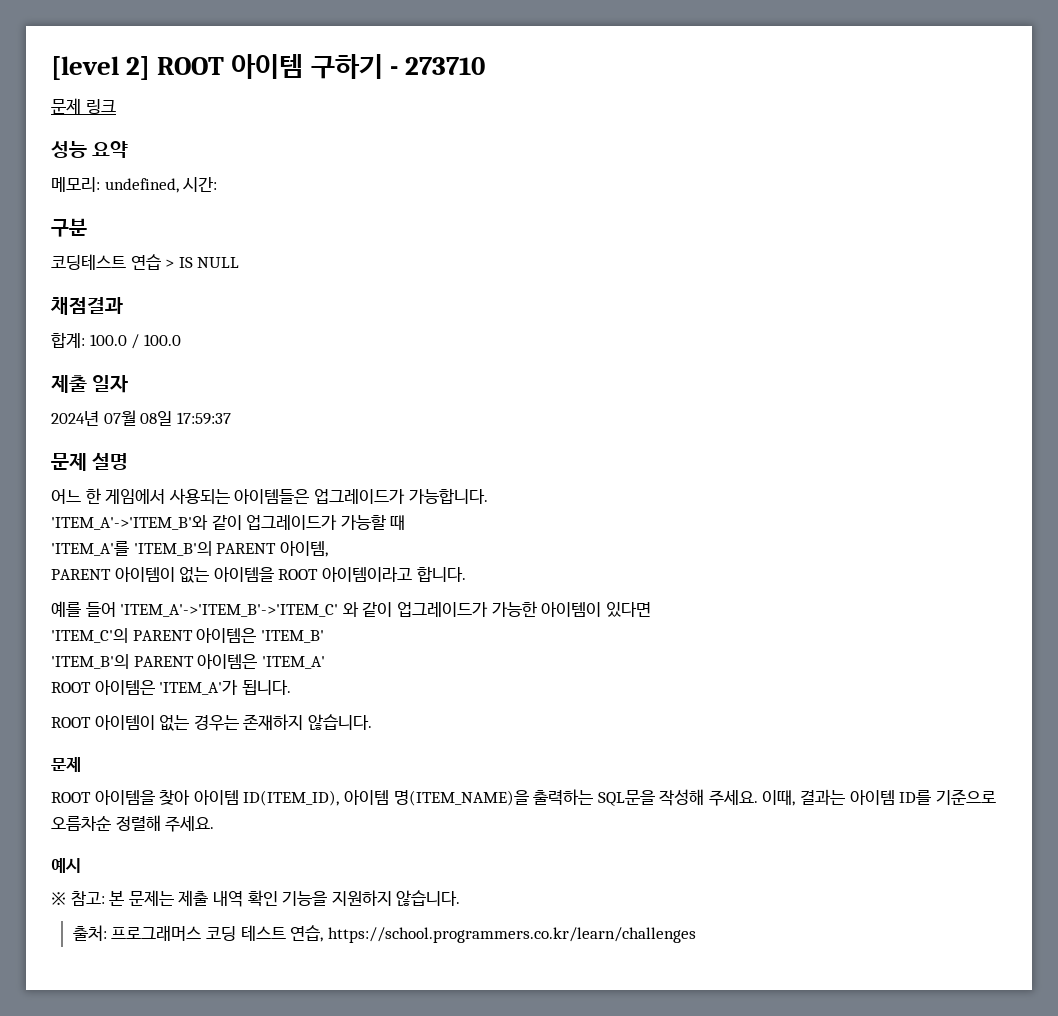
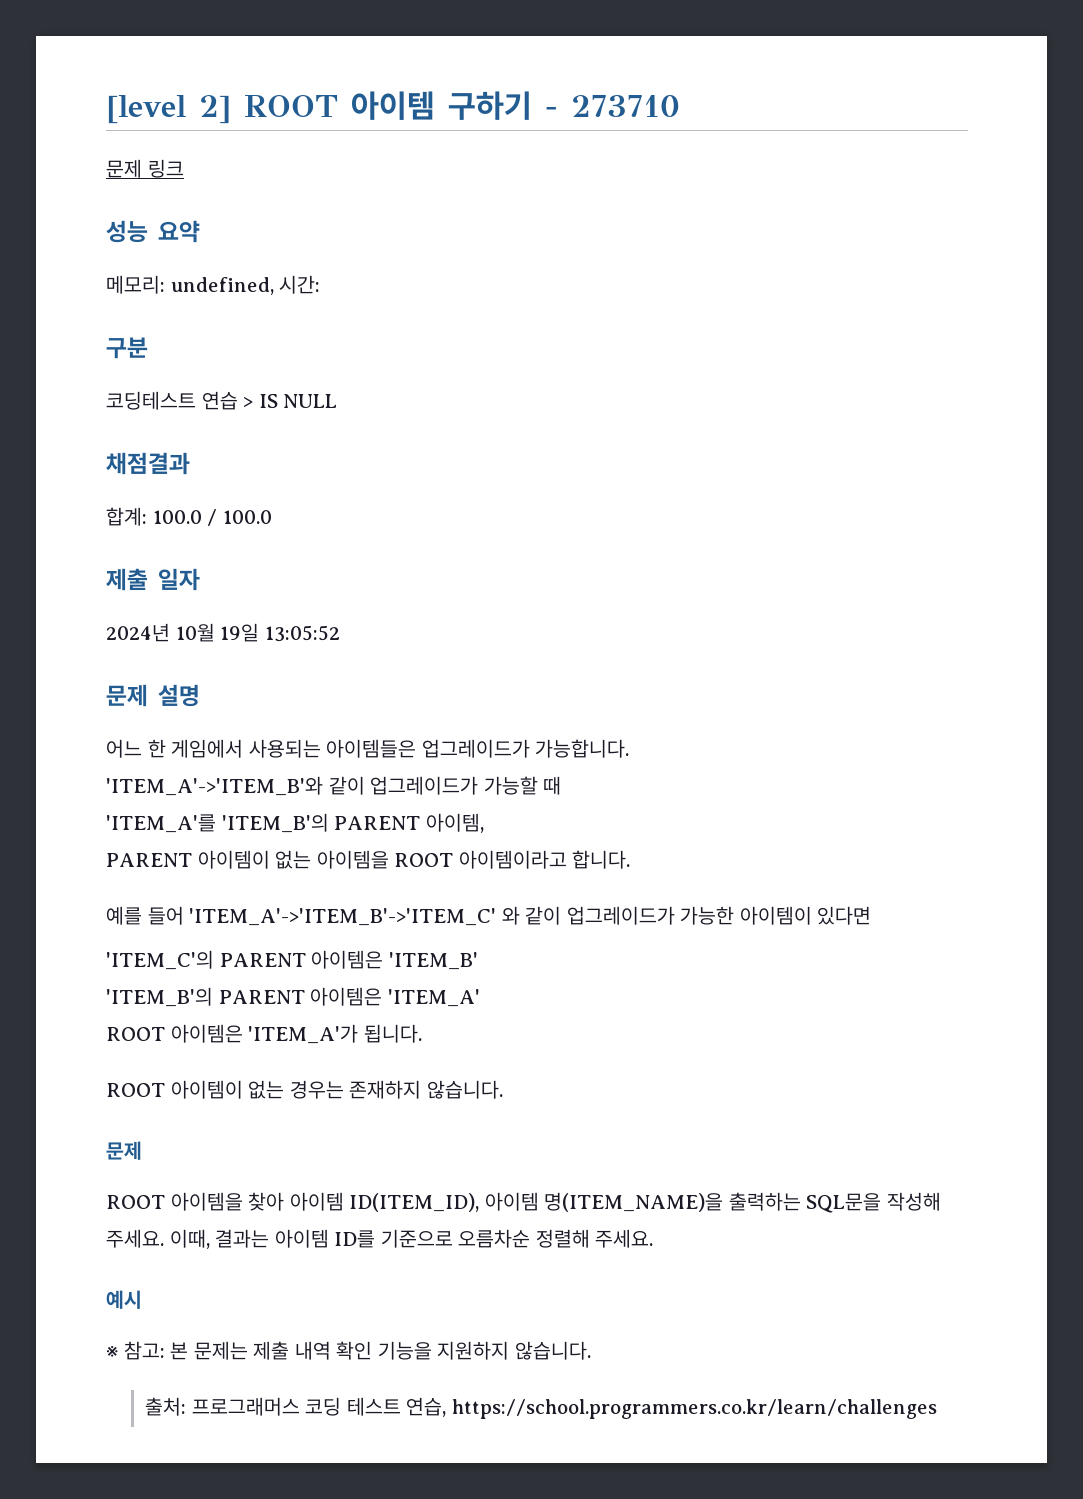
[103,410,231,426] 07월 08일 17:59:37 -> [175,623,340,642] 10월 19일 13:05:52

